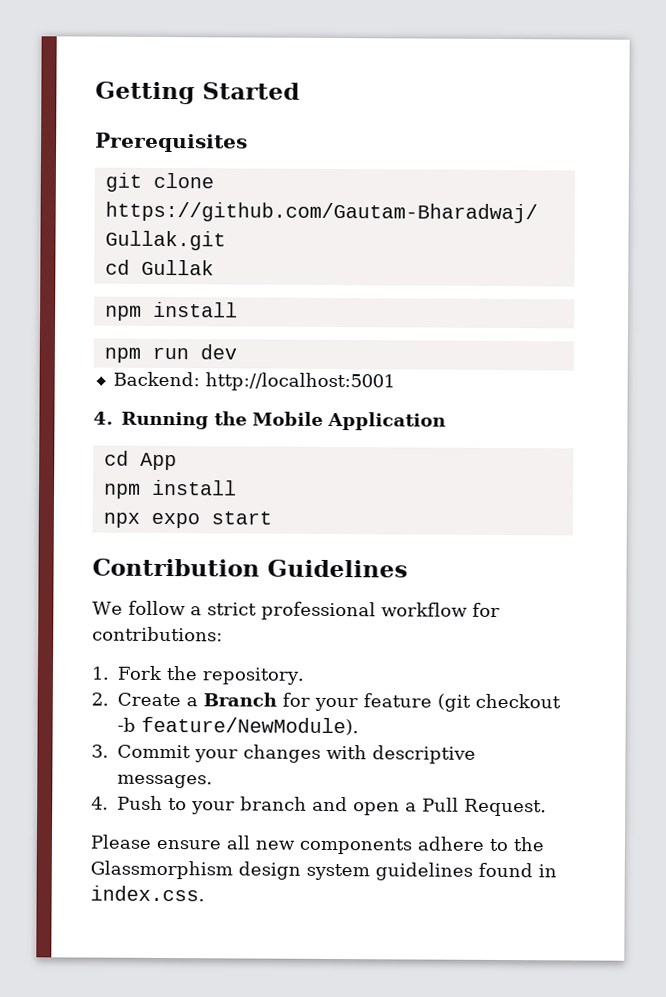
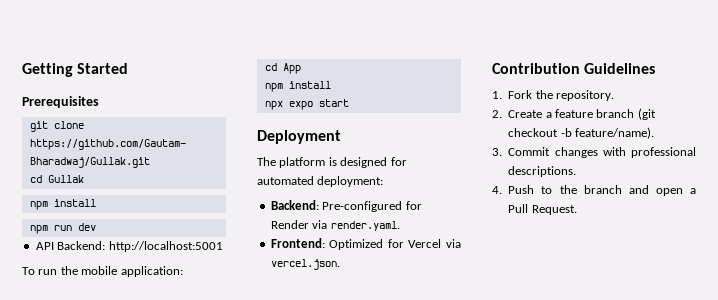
(237, 352) none -> [35,242,54,250] API
[93,411,446,431] 4. Running the Mobile Application -> [22,266,183,277] To run the mobile application:
[92,558,408,578] [92,600,500,621] [92,626,223,642] Contribution Guidelines // We follow a strict professional workflow for contributions: -> [257,130,341,144] [257,157,407,168] [257,176,384,187] [270,200,422,212] [270,220,400,231] [270,238,461,250] [270,259,340,270] [492,63,656,74] Deployment // The platform is designed for automated deployment: // Backend: Pre-configured for Render via render.yaml. // Frontend: Optimized for Vercel via vercel.json. // Contribution Guidelines
[203,692,432,712] Branch for your feature -> [555,109,635,118] feature branch
[141,716,359,736] feature/NewModule). -> [575,127,655,139] feature/name).
[194,749,238,763] your -> (551, 151) none
[372,745,476,764] [117,774,213,789] descriptive messages. -> [631,147,696,158] [508,166,577,177] professional descriptions.
[191,801,235,815] your -> [559,185,577,194] the
[90,834,544,855] [90,860,557,881] [90,885,205,902] // Please ensure all new components adhere to the Glassmorphism design system guidelines found in index.css. -> (577, 210) none

